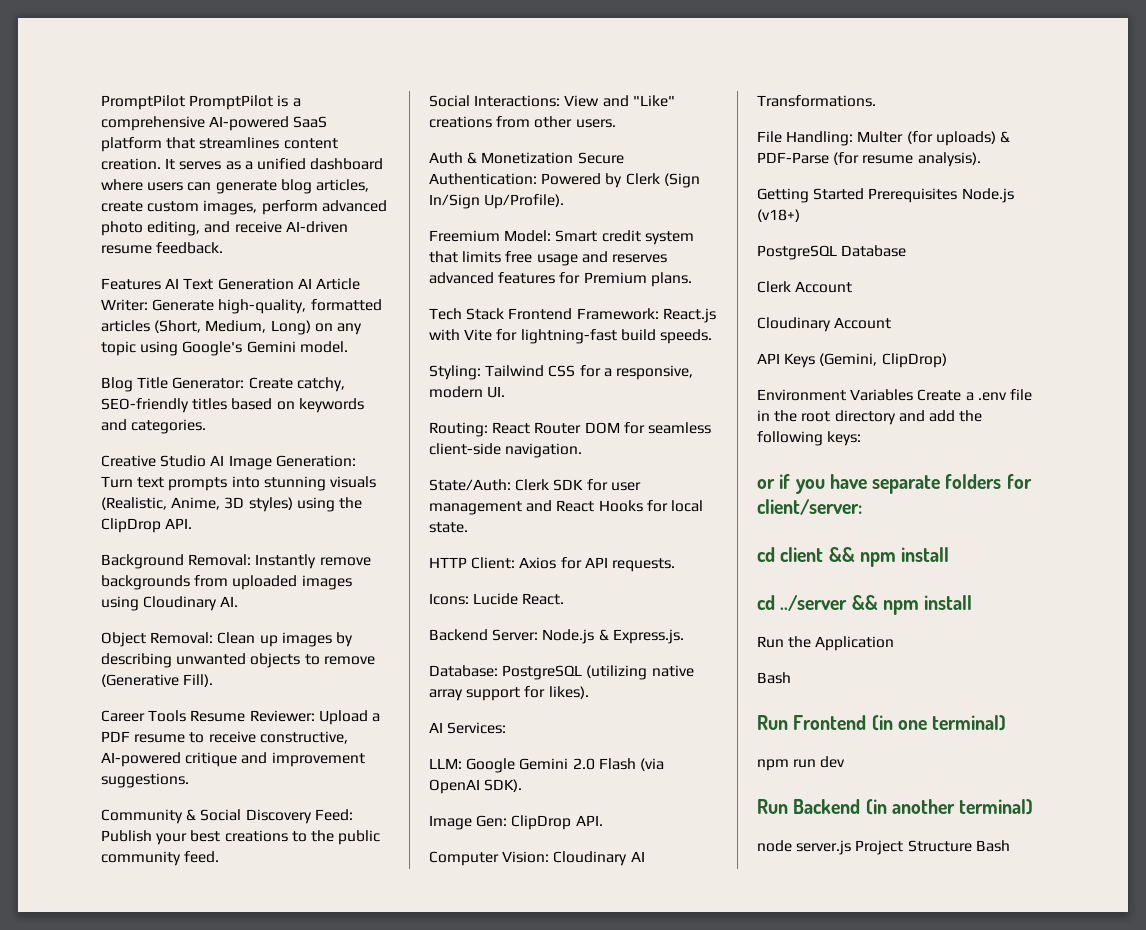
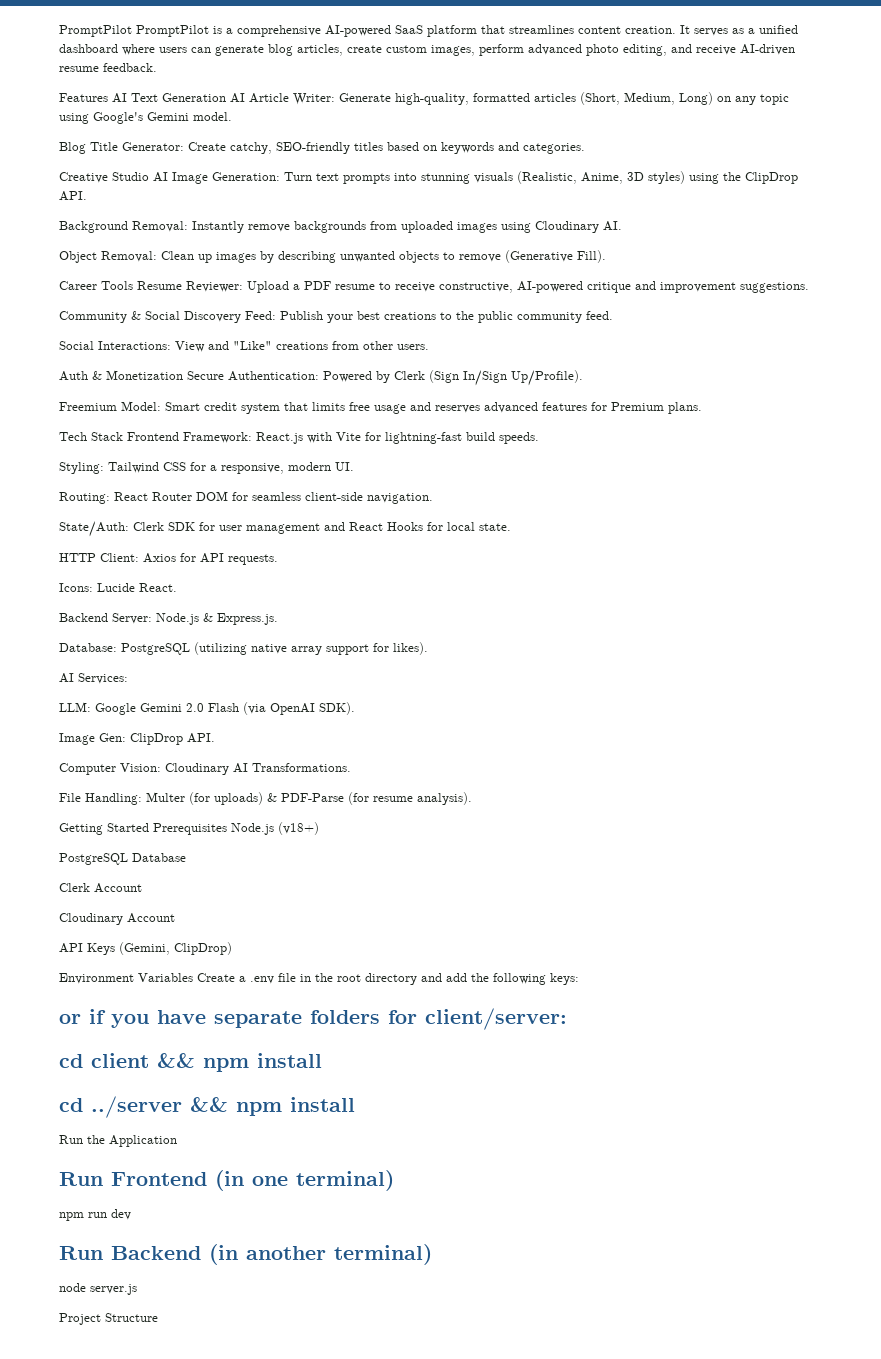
[757,672,791,684] // Bash -> (177, 1141) none
(852, 847) none -> (137, 1289) //
[975,840,1010,852] Bash -> (158, 1317) none

